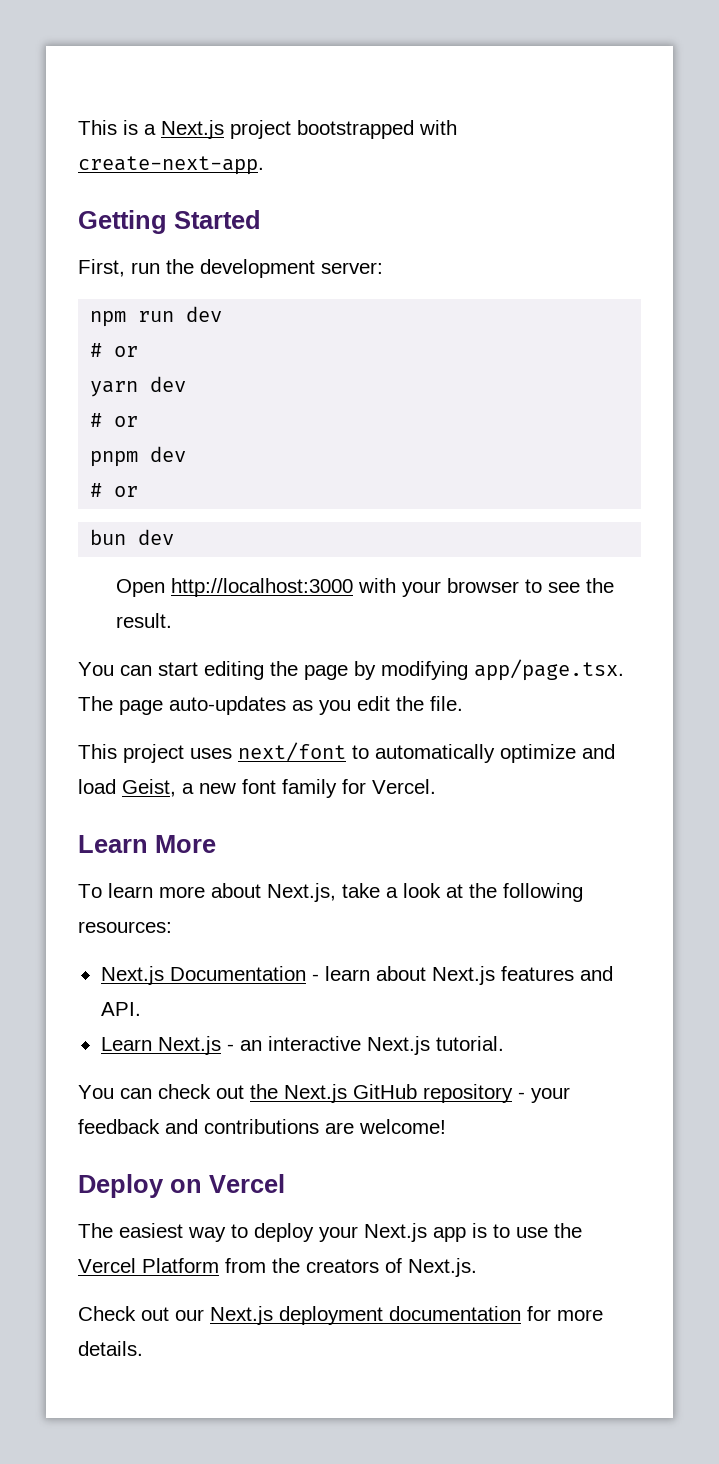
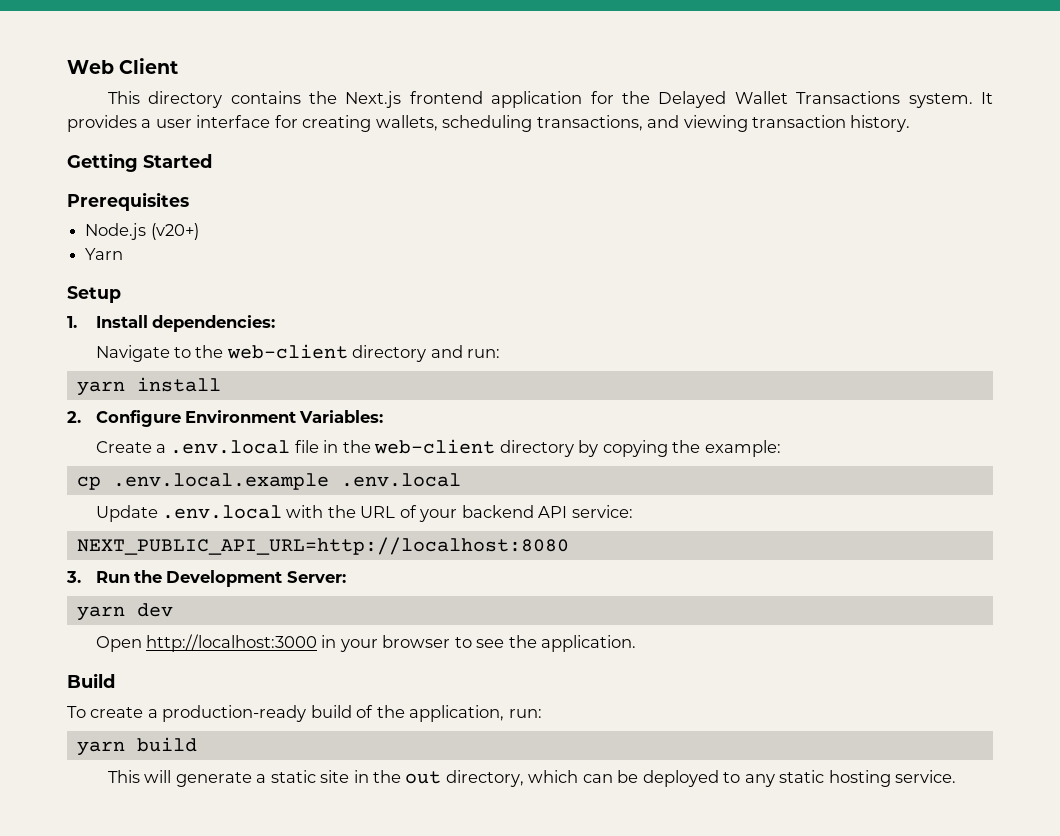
[78,120,457,139] [78,156,264,175] [78,210,261,234] [78,259,383,278] [90,306,223,327] [90,343,139,357] [90,376,187,397] [90,413,139,427] [90,446,187,467] [90,483,139,497] [90,529,127,545] This is a Next.js project bootstrapped with create-next-app. // Getting Started // First, run the development server: // npm run dev // # or // yarn dev // # or // pnpm dev // # or // bun -> [67,58,179,74] [107,91,994,108] [67,115,911,132] [67,153,212,172] [67,192,189,211] [85,223,199,240] [85,248,124,260] [67,286,121,303] [67,315,276,332] [95,344,501,362] [76,377,221,396] [67,410,384,427] [95,439,781,457] [76,473,461,490] [95,505,633,522] [76,537,569,555] [66,570,346,587] [76,606,125,621] Web Client // This directory contains the Next.js frontend application for the Delayed Wallet Transactions system. It provides a user interface for creating wallets, scheduling transactions, and viewing transaction history. // Getting Started // Prerequisites // Node.js (v20+) // Yarn // Setup // 1. Install dependencies: // Navigate to the web-client directory and run: // yarn install // 2. Configure Environment Variables: // Create a .env.local file in the web-client directory by copying the example: // cp .env.local.example .env.local // Update .env.local with the URL of your backend API service: // NEXT_PUBLIC_API_URL=http://localhost:8080 // 3. Run the Development Server: // yarn
[358,578,397,593] with -> [321,635,337,648] in
[116,613,173,628] [78,659,624,681] [78,696,463,715] [78,742,615,763] [78,779,436,798] [78,835,216,853] [78,883,583,902] [78,921,172,933] [100,966,613,985] [100,1002,141,1016] [100,1036,504,1055] [78,1084,570,1103] [78,1119,446,1134] [78,1174,285,1198] [78,1223,582,1242] [78,1258,477,1277] [78,1306,603,1325] [78,1341,143,1356] result. // You can start editing the page by modifying app/page.tsx. The page auto-updates as you edit the file. // This project uses next/font to automatically optimize and load Geist, a new font family for Vercel. // Learn More // To learn more about Next.js, take a look at the following resources: // Next.js Documentation - learn about Next.js features and API. // Learn Next.js - an interactive Next.js tutorial. // You can check out the Next.js GitHub repository - your feedback and contributions are welcome! // Deploy on Vercel // The easiest way to deploy your Next.js app is to use the Vercel Platform from the creators of Next.js. // Check out our Next.js deployment documentation for more details. -> [541,635,637,652] [67,673,115,688] [67,705,542,722] [76,737,197,756] [107,770,956,787] application. // Build // To create a production-ready build of the application, run: // yarn build // This will generate a static site in the out directory, which can be deployed to any static hosting service.

